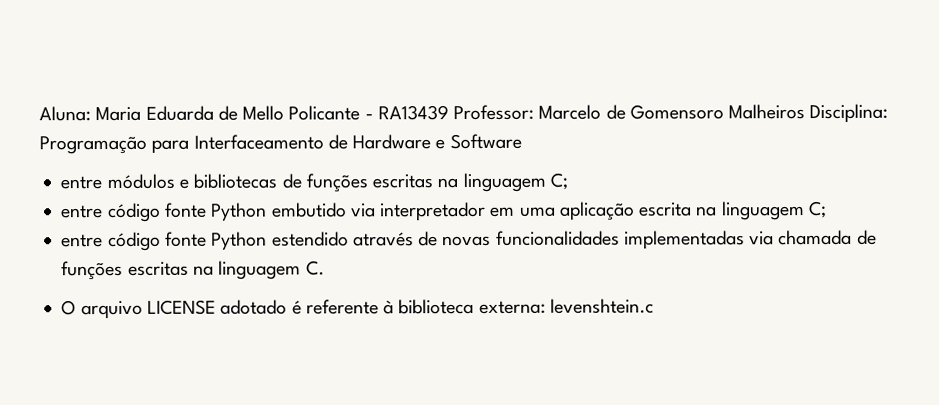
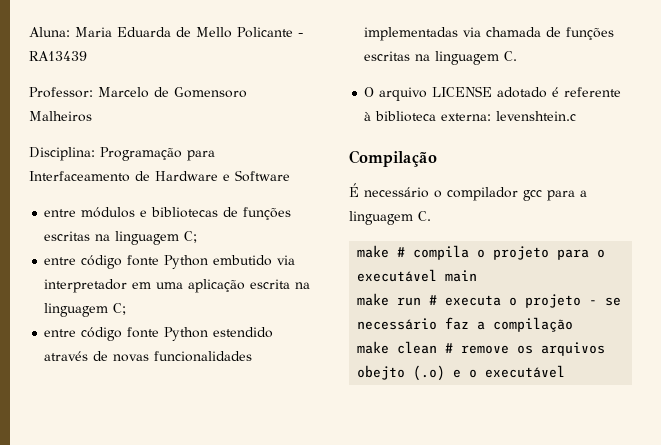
(449, 113) none -> (87, 56) //
(806, 112) none -> (92, 116) //
(654, 306) none -> [349,150,437,167] [349,183,587,201] [349,211,431,225] [357,245,606,260] [357,269,478,282] [357,293,622,308] [357,317,574,332] [357,341,606,356] [357,365,566,381] // Compilação // É necessário o compilador gcc para a linguagem C. // make # compila o projeto para o executável main // make run # executa o projeto - se necessário faz a compilação // make clean # remove os arquivos obejto (.o) e o executável

